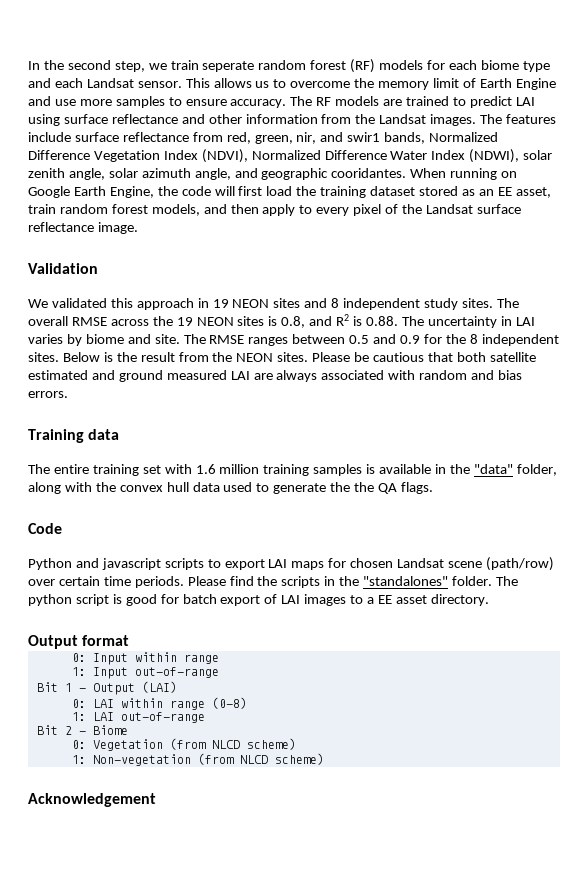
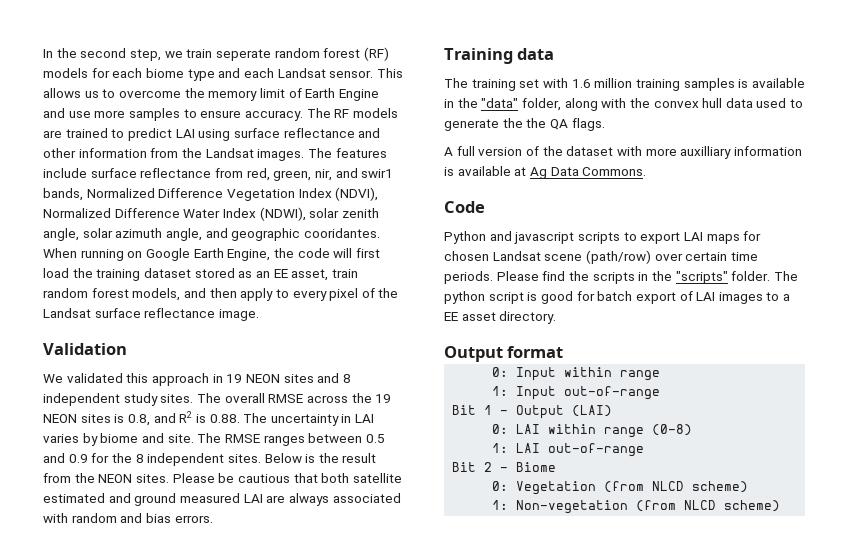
[53,464,89,474] entire -> (468, 83) none
(433, 488) none -> [444,146,802,159] [444,166,647,179] // A full version of the dataset with more auxilliary information is available at Ag Data Commons.
[363,576,449,586] "standalones" -> [675,271,728,284] "scripts"
[28,793,156,807] // Acknowledgement -> (781, 506) none

